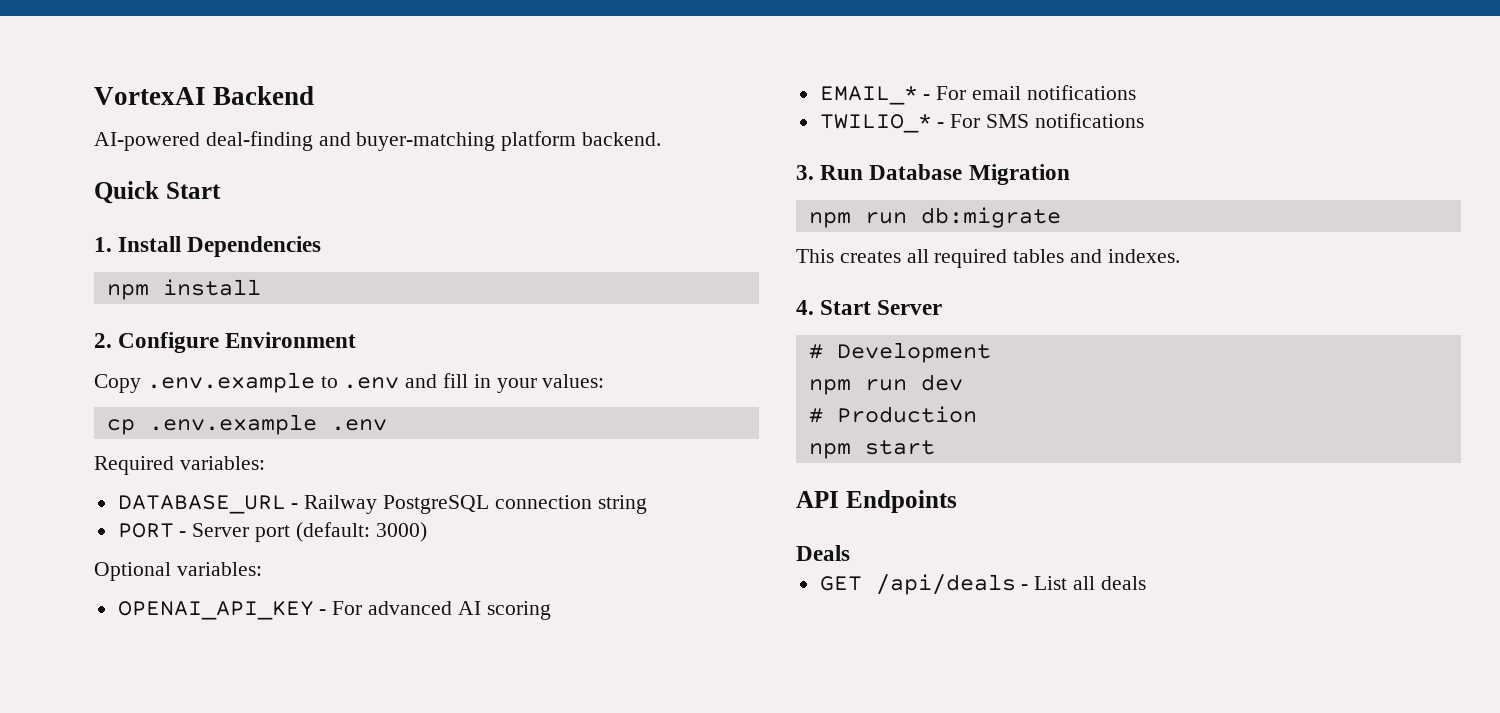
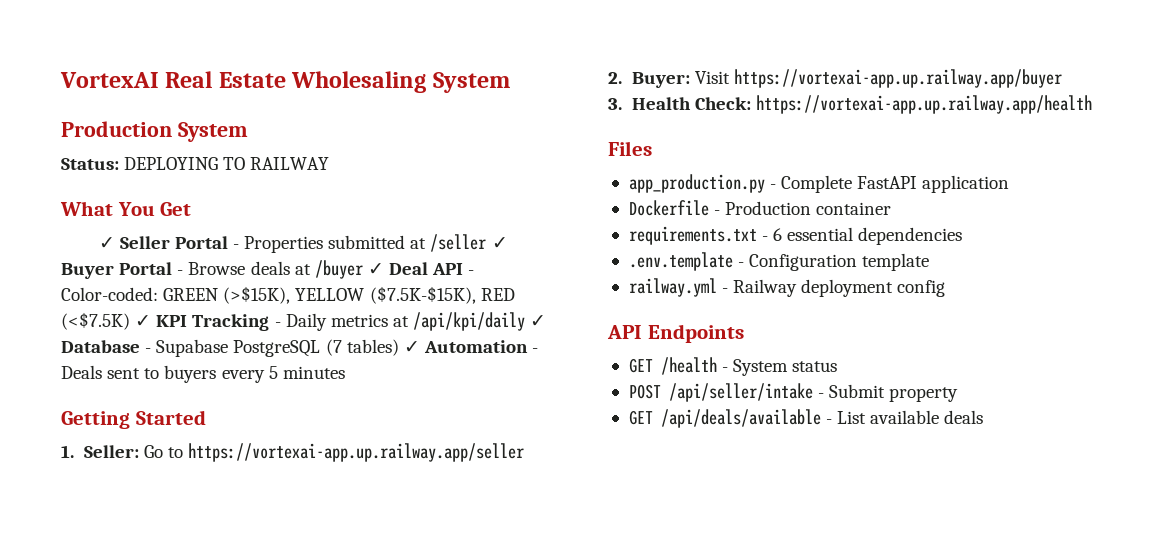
[213,86,315,105] [94,131,662,151] [94,181,221,204] [94,236,322,257] [106,279,261,300] [94,332,357,353] [94,372,605,393] [106,414,387,435] [94,456,265,475] [117,495,647,514] [117,522,427,542] [94,562,262,581] [117,601,551,620] [819,85,1136,105] [819,113,1144,133] [796,164,1070,185] [808,207,1061,228] [796,249,1180,268] [796,300,943,315] [808,342,991,363] [808,374,963,395] [808,406,977,423] [808,440,935,459] [796,490,957,513] [796,545,850,561] [819,574,1016,595] Backend // AI-powered deal-finding and buyer-matching platform backend. // Quick Start // 1. Install Dependencies // npm install // 2. Configure Environment // Copy .env.example to .env and fill in your values: // cp .env.example .env // Required variables: // DATABASE_URL - Railway PostgreSQL connection string // PORT - Server port (default: 3000) // Optional variables: // OPENAI_API_KEY - For advanced AI scoring // EMAIL_* - For email notifications // TWILIO_* - For SMS notifications // 3. Run Database Migration // npm run db:migrate // This creates all required tables and indexes. // 4. Start Server // # Development // npm run dev // # Production // npm start // API Endpoints // Deals // GET /api/deals -> [165,71,510,93] [61,121,248,142] [61,157,330,170] [60,201,192,216] [98,234,508,253] [61,260,475,279] [61,286,515,304] [61,312,547,331] [61,339,539,357] [61,365,345,383] [61,410,206,429] [61,443,524,462] [608,69,1062,88] [608,95,1092,114] [608,141,652,156] [628,174,1010,193] [628,200,892,216] [628,226,963,245] [628,252,930,271] [628,278,946,297] [607,324,744,343] [628,357,838,376] [628,383,959,402] [628,409,821,428] Real Estate Wholesaling System // Production System // Status: DEPLOYING TO RAILWAY // What You Get // ✓ Seller Portal - Properties submitted at /seller ✓ Buyer Portal - Browse deals at /buyer ✓ Deal API - Color-coded: GREEN (>$15K), YELLOW ($7.5K-$15K), RED (<$7.5K) ✓ KPI Tracking - Daily metrics at /api/kpi/daily ✓ Database - Supabase PostgreSQL (7 tables) ✓ Automation - Deals sent to buyers every 5 minutes // Getting Started // 1. Seller: Go to https://vortexai-app.up.railway.app/seller // 2. Buyer: Visit https://vortexai-app.up.railway.app/buyer // 3. Health Check: https://vortexai-app.up.railway.app/health // Files // app_production.py - Complete FastAPI application // Dockerfile - Production container // requirements.txt - 6 essential dependencies // .env.template - Configuration template // railway.yml - Railway deployment config // API Endpoints // GET /health - System status // POST /api/seller/intake - Submit property // GET /api/deals/available
[1073,576,1096,590] all -> [870,410,940,424] available

